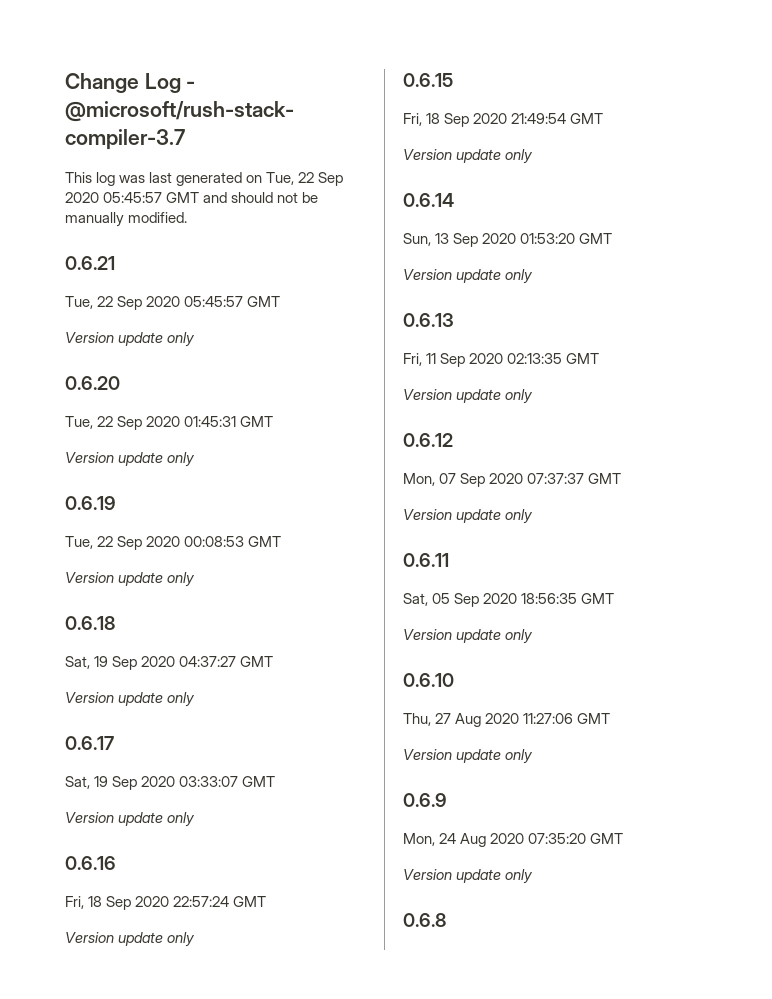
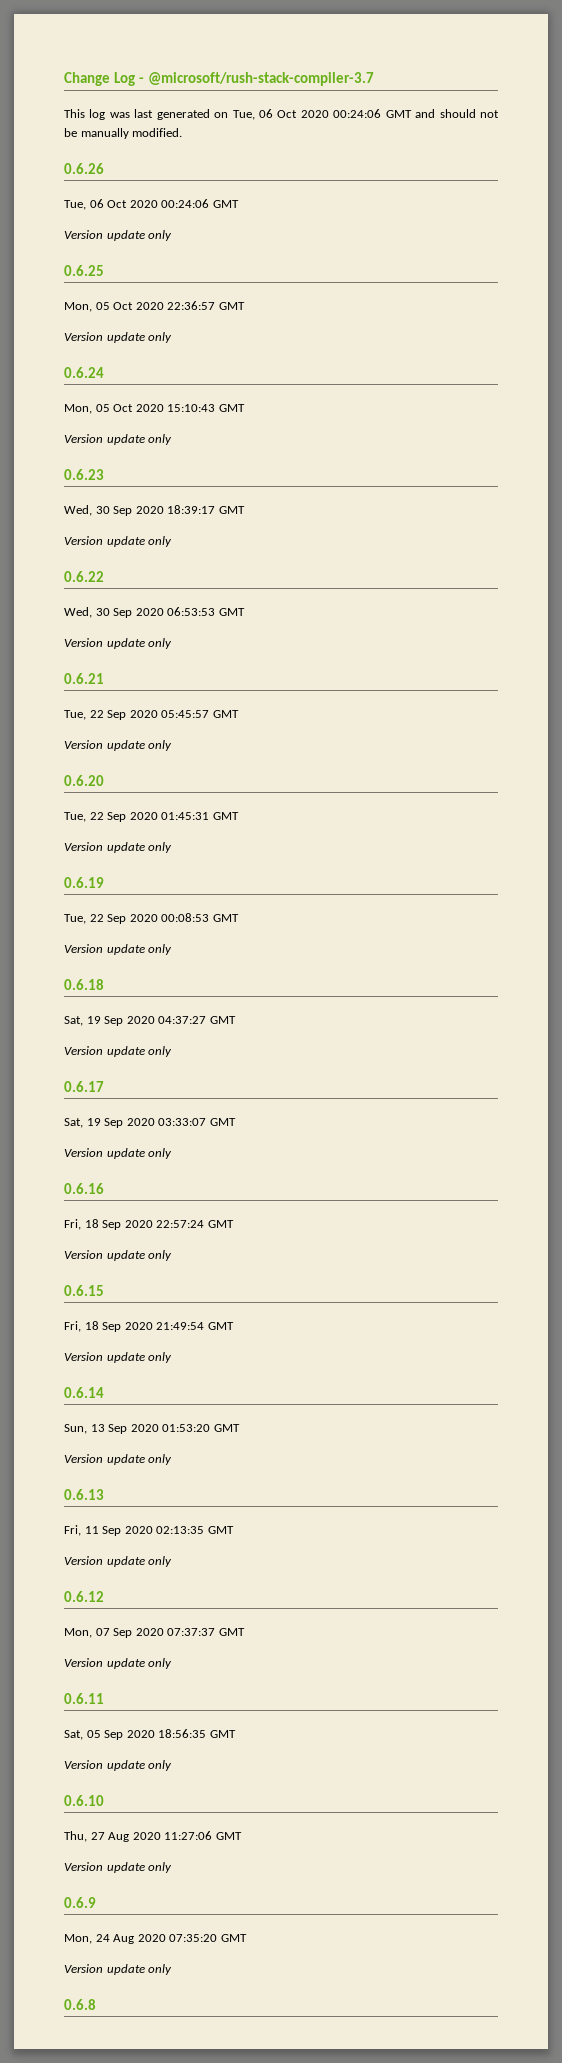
[298,172,344,186] [65,192,163,203] 22 Sep 2020 05:45:57 -> [259,109,382,118] 06 Oct 2020 00:24:06
(188, 217) none -> [64,163,104,174] [64,199,239,210] [64,230,173,241] [64,265,104,276] [64,301,245,312] [64,332,173,343] [64,367,104,378] [64,404,245,414] [64,434,173,445] [64,469,104,480] [64,505,245,516] [64,536,173,547] [64,571,104,582] [64,607,245,618] [64,638,173,649] // 0.6.26 // Tue, 06 Oct 2020 00:24:06 GMT // Version update only // 0.6.25 // Mon, 05 Oct 2020 22:36:57 GMT // Version update only // 0.6.24 // Mon, 05 Oct 2020 15:10:43 GMT // Version update only // 0.6.23 // Wed, 30 Sep 2020 18:39:17 GMT // Version update only // 0.6.22 // Wed, 30 Sep 2020 06:53:53 GMT // Version update only

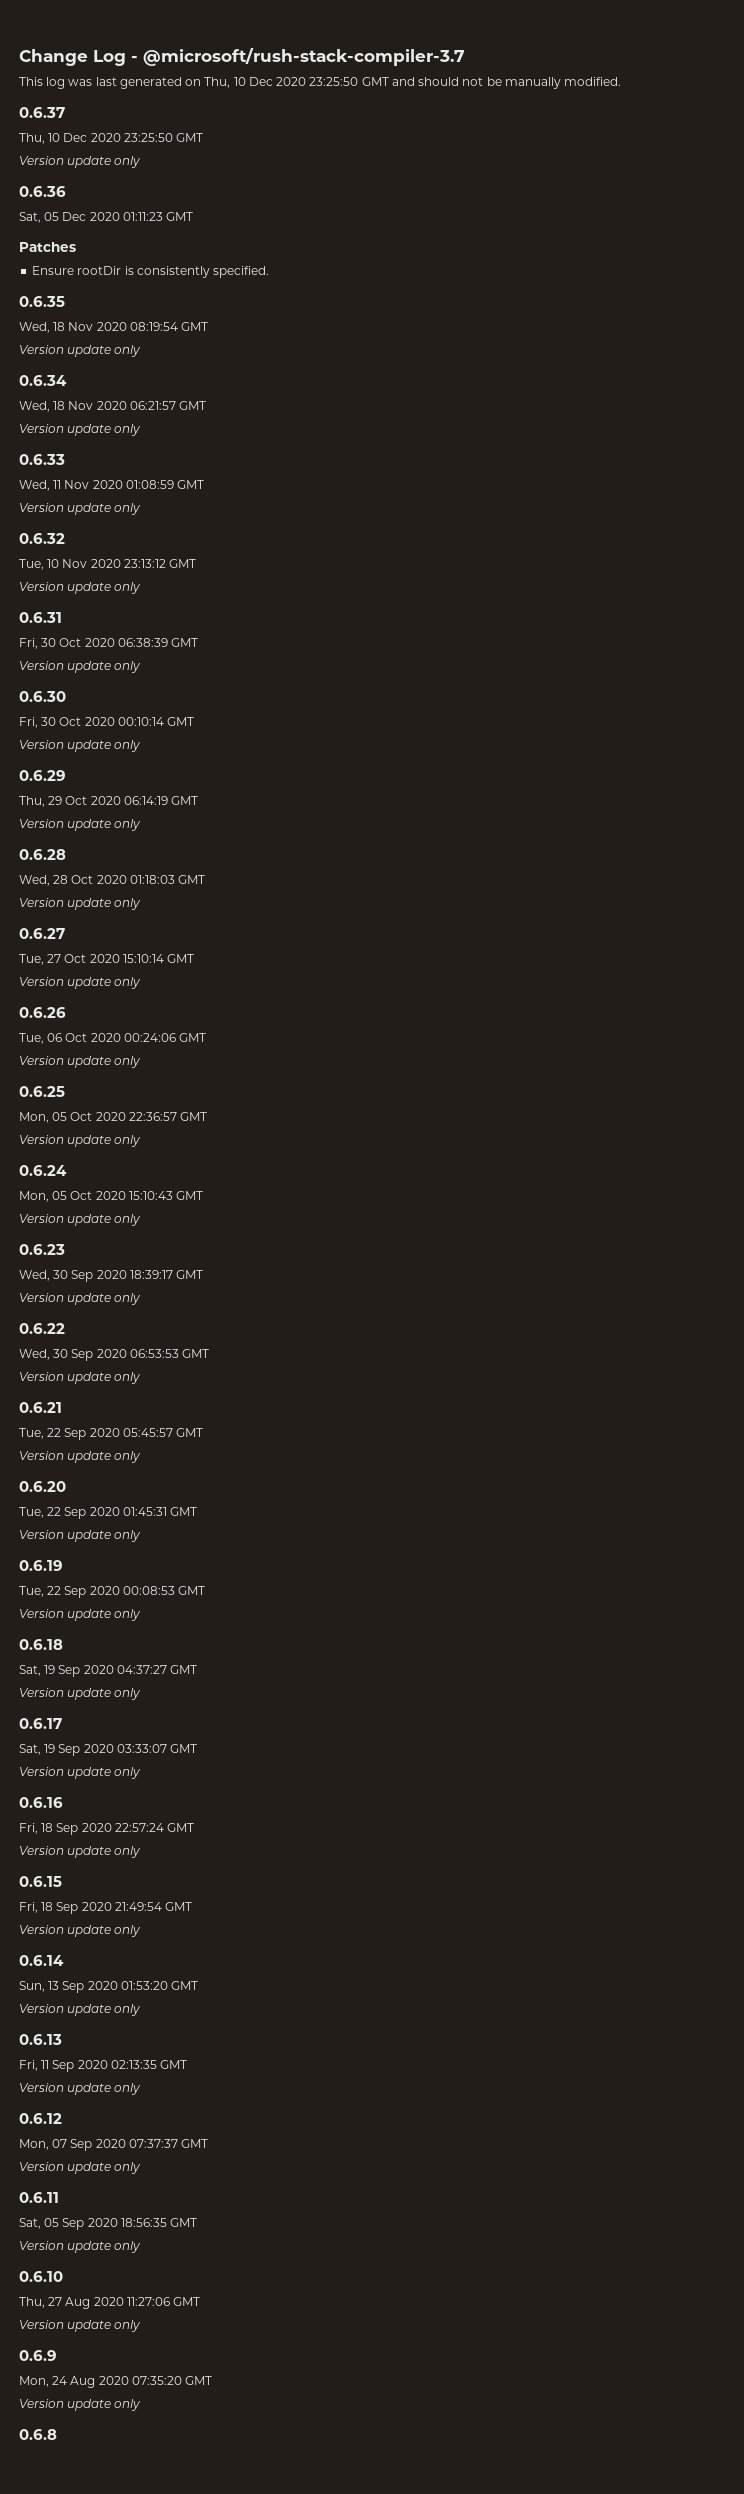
[232,109,382,120] Tue, 06 Oct 2020 00:24:06 -> [204,77,359,88] Thu, 10 Dec 2020 23:25:50
(183, 132) none -> [19,107,65,118] [19,133,204,144] [19,156,142,168] [19,186,66,197] [19,212,194,223] [19,242,76,252] [32,266,270,278] [19,296,65,307] [19,322,209,333] [19,345,142,357] [19,375,67,386] [19,401,207,412] [19,424,142,436] [19,454,65,465] [19,480,205,491] [19,503,142,515] [19,533,65,544] [19,559,197,570] [19,582,142,594] [19,612,62,623] [19,638,199,649] [19,661,142,673] [19,691,66,702] [19,717,195,728] [19,740,142,752] [19,770,66,781] [19,796,199,807] [19,819,142,831] [19,849,66,860] [19,875,206,886] [19,898,142,910] [19,928,65,939] [19,954,195,965] [19,977,142,989] // 0.6.37 // Thu, 10 Dec 2020 23:25:50 GMT // Version update only // 0.6.36 // Sat, 05 Dec 2020 01:11:23 GMT // Patches // Ensure rootDir is consistently specified. // 0.6.35 // Wed, 18 Nov 2020 08:19:54 GMT // Version update only // 0.6.34 // Wed, 18 Nov 2020 06:21:57 GMT // Version update only // 0.6.33 // Wed, 11 Nov 2020 01:08:59 GMT // Version update only // 0.6.32 // Tue, 10 Nov 2020 23:13:12 GMT // Version update only // 0.6.31 // Fri, 30 Oct 2020 06:38:39 GMT // Version update only // 0.6.30 // Fri, 30 Oct 2020 00:10:14 GMT // Version update only // 0.6.29 // Thu, 29 Oct 2020 06:14:19 GMT // Version update only // 0.6.28 // Wed, 28 Oct 2020 01:18:03 GMT // Version update only // 0.6.27 // Tue, 27 Oct 2020 15:10:14 GMT // Version update only

